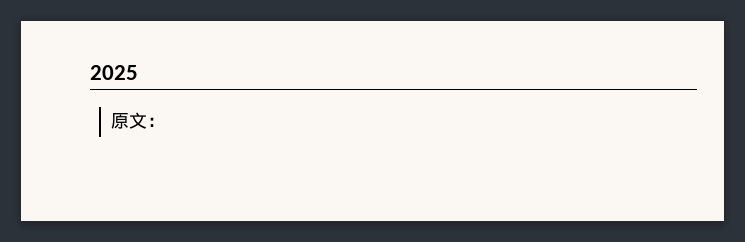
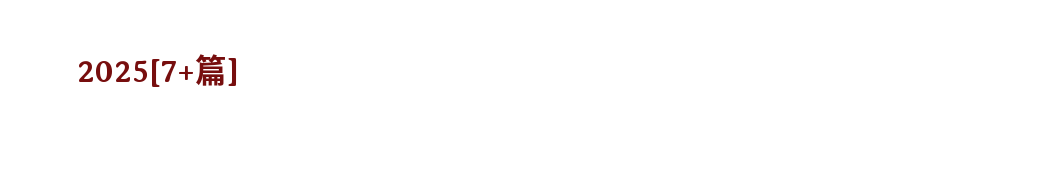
[90,65,138,80] [111,112,166,129] 2025 // 原文： -> [77,54,239,87] 2025[7+篇]

